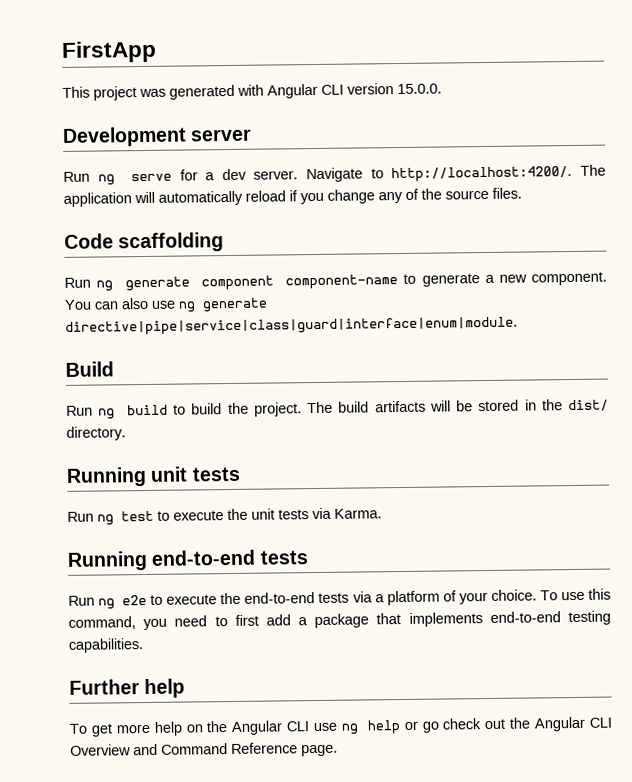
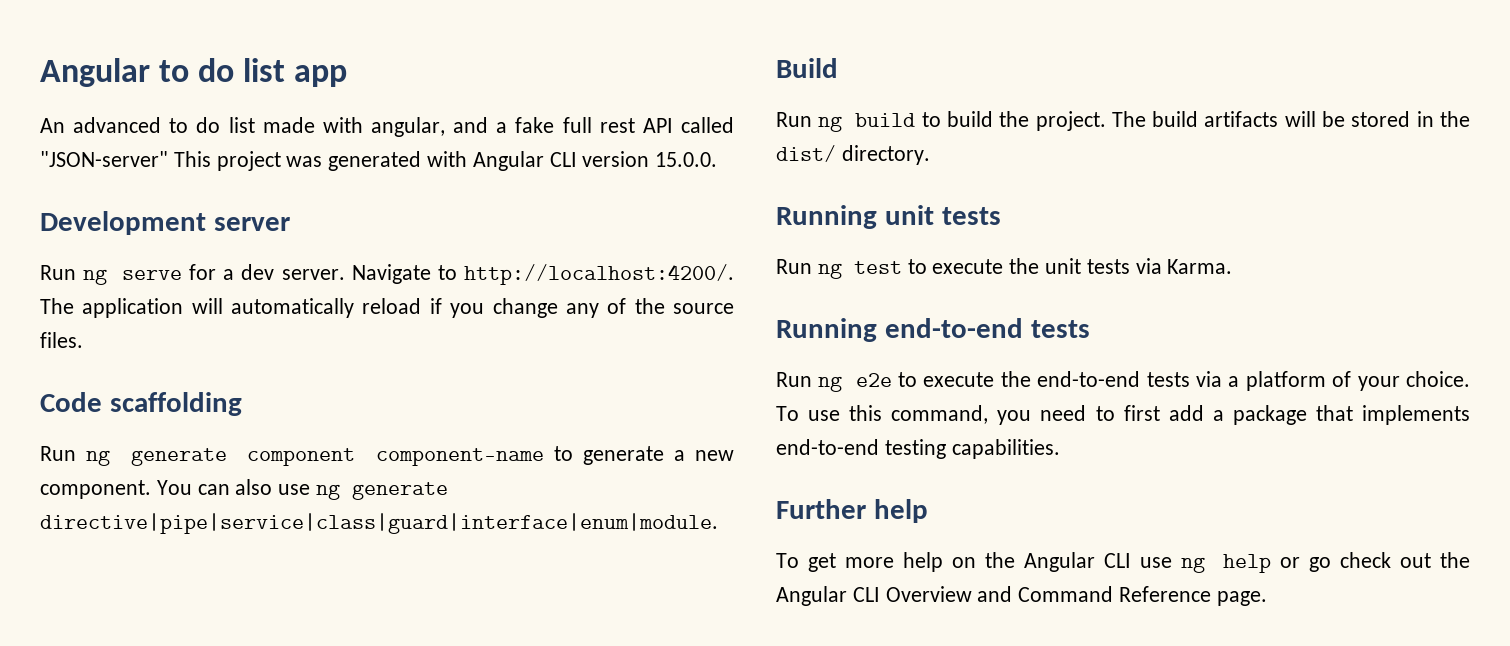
[61,40,157,63] FirstApp // -> [40,58,348,87] [40,117,734,137] [40,151,168,167] Angular to do list app // An advanced to do list made with angular, and a fake full rest API called "JSON-server"

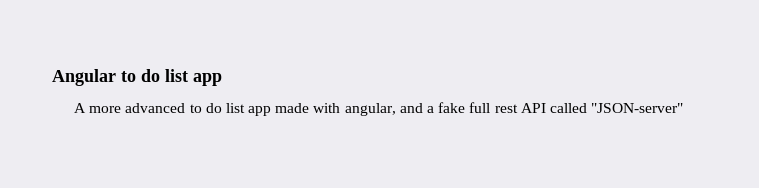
[40,118,65,133] An -> [73,103,122,113] A more
(255, 125) none -> [248,106,272,116] app
[173,151,718,171] [40,211,290,235] [40,264,734,285] [40,298,735,318] [40,332,83,348] [40,392,242,416] [40,446,735,466] [40,479,449,500] [40,513,718,534] [776,58,838,78] [776,111,1471,132] [776,145,930,165] [776,205,1001,229] [776,258,1233,279] [776,318,1090,342] [776,371,1470,392] [776,405,1470,425] [776,439,1060,459] [776,499,928,523] [776,552,1470,573] [776,586,1267,606] This project was generated with Angular CLI version 15.0.0. // Development server // Run ng serve for a dev server. Navigate to http://localhost:4200/. The application will automatically reload if you change any of the source files. // Code scaffolding // Run ng generate component component-name to generate a new component. You can also use ng generate directive|pipe|service|class|guard|interface|enum|module. // Build // Run ng build to build the project. The build artifacts will be stored in the dist/ directory. // Running unit tests // Run ng test to execute the unit tests via Karma. // Running end-to-end tests // Run ng e2e to execute the end-to-end tests via a platform of your choice. To use this command, you need to first add a package that implements end-to-end testing capabilities. // Further help // To get more help on the Angular CLI use ng help or go check out the Angular CLI Overview and Command Reference page. -> (684, 108) none

